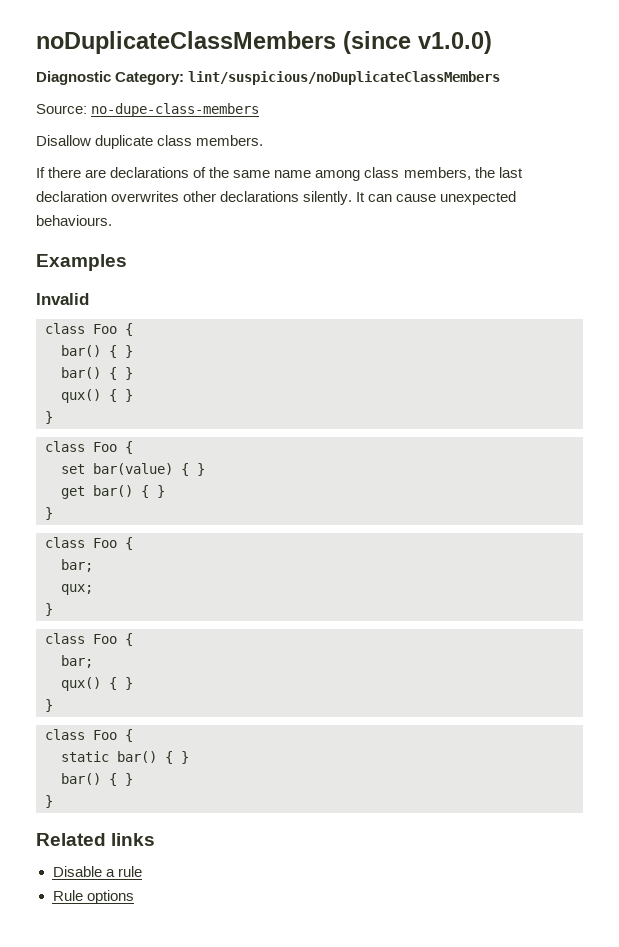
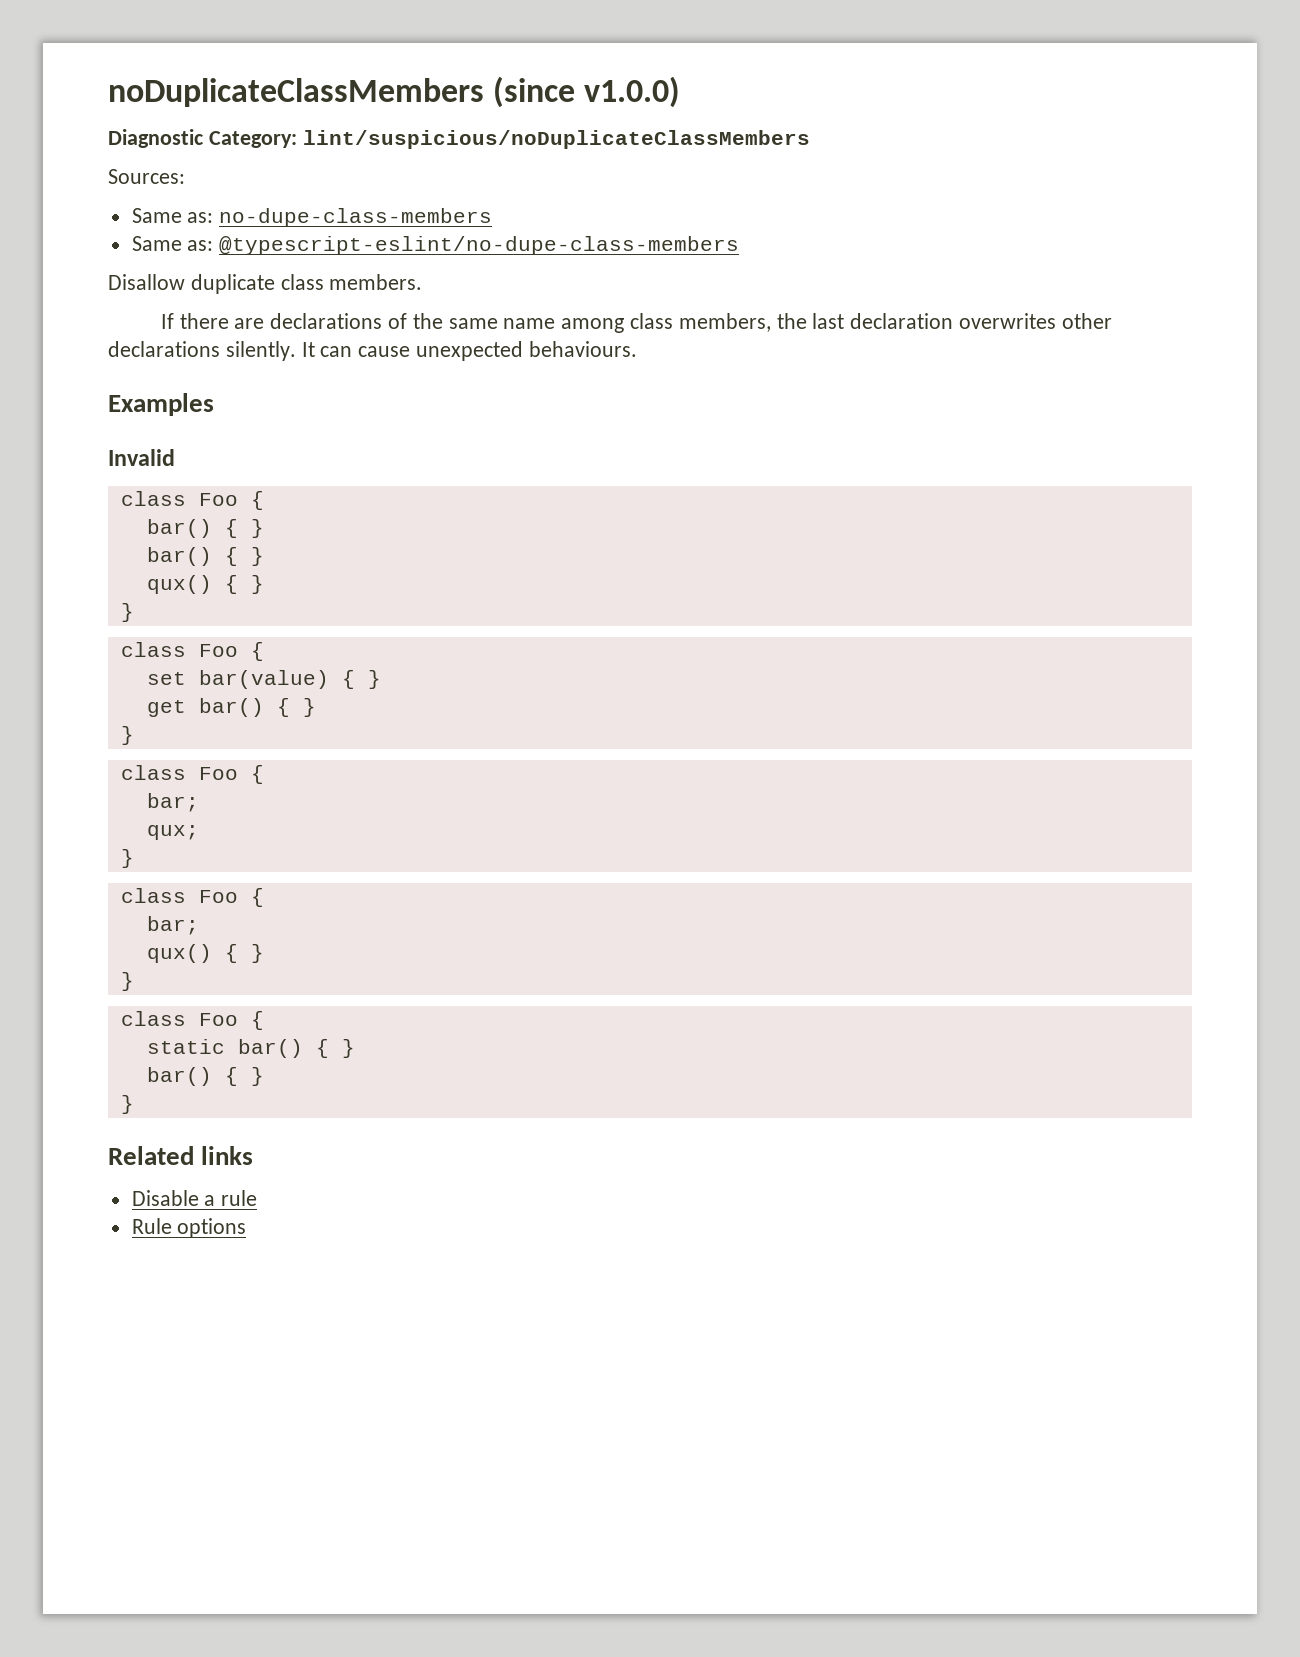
[36,103,260,117] Source: no-dupe-class-members -> [108,169,185,184] [131,208,493,227] [131,236,740,255] Sources: // Same as: no-dupe-class-members // Same as: @typescript-eslint/no-dupe-class-members

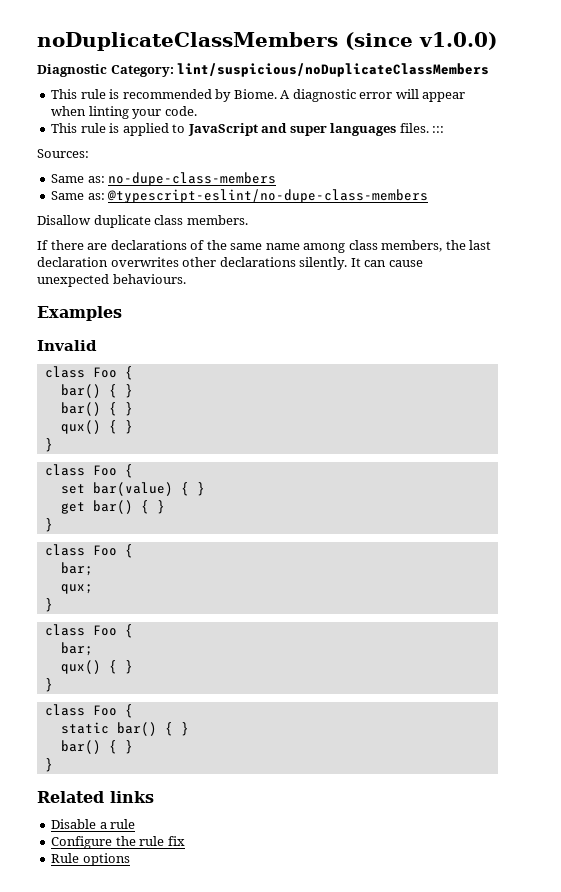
(810, 139) none -> [51,89,466,102] [51,106,197,119] [51,123,445,136] // This rule is recommended by Biome. A diagnostic error will appear when linting your code. // This rule is applied to JavaScript and super languages files. :::
(258, 1198) none -> [51,836,185,849] // Configure the rule fix

